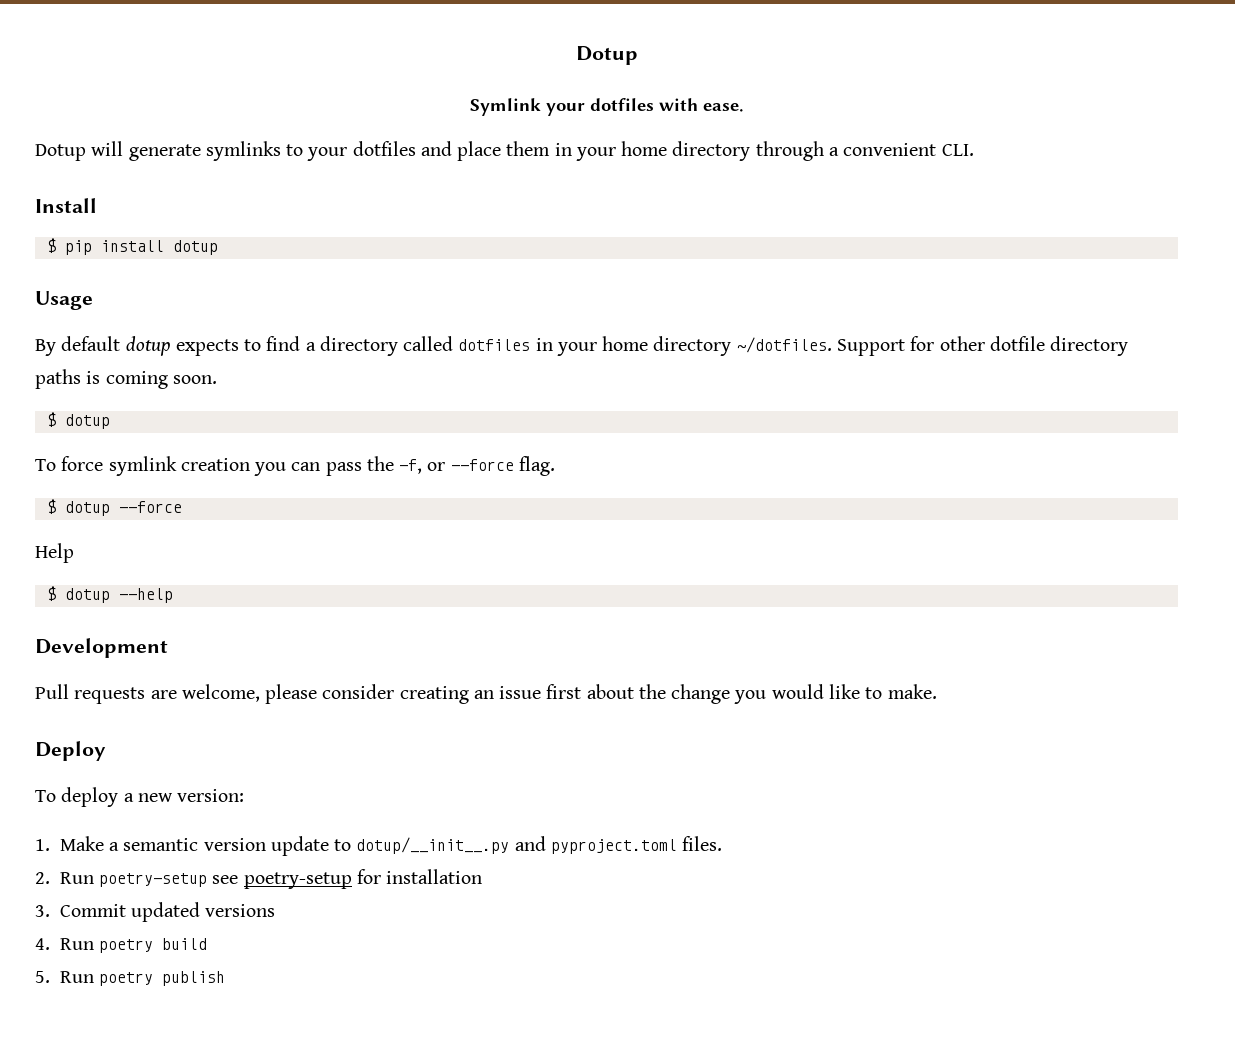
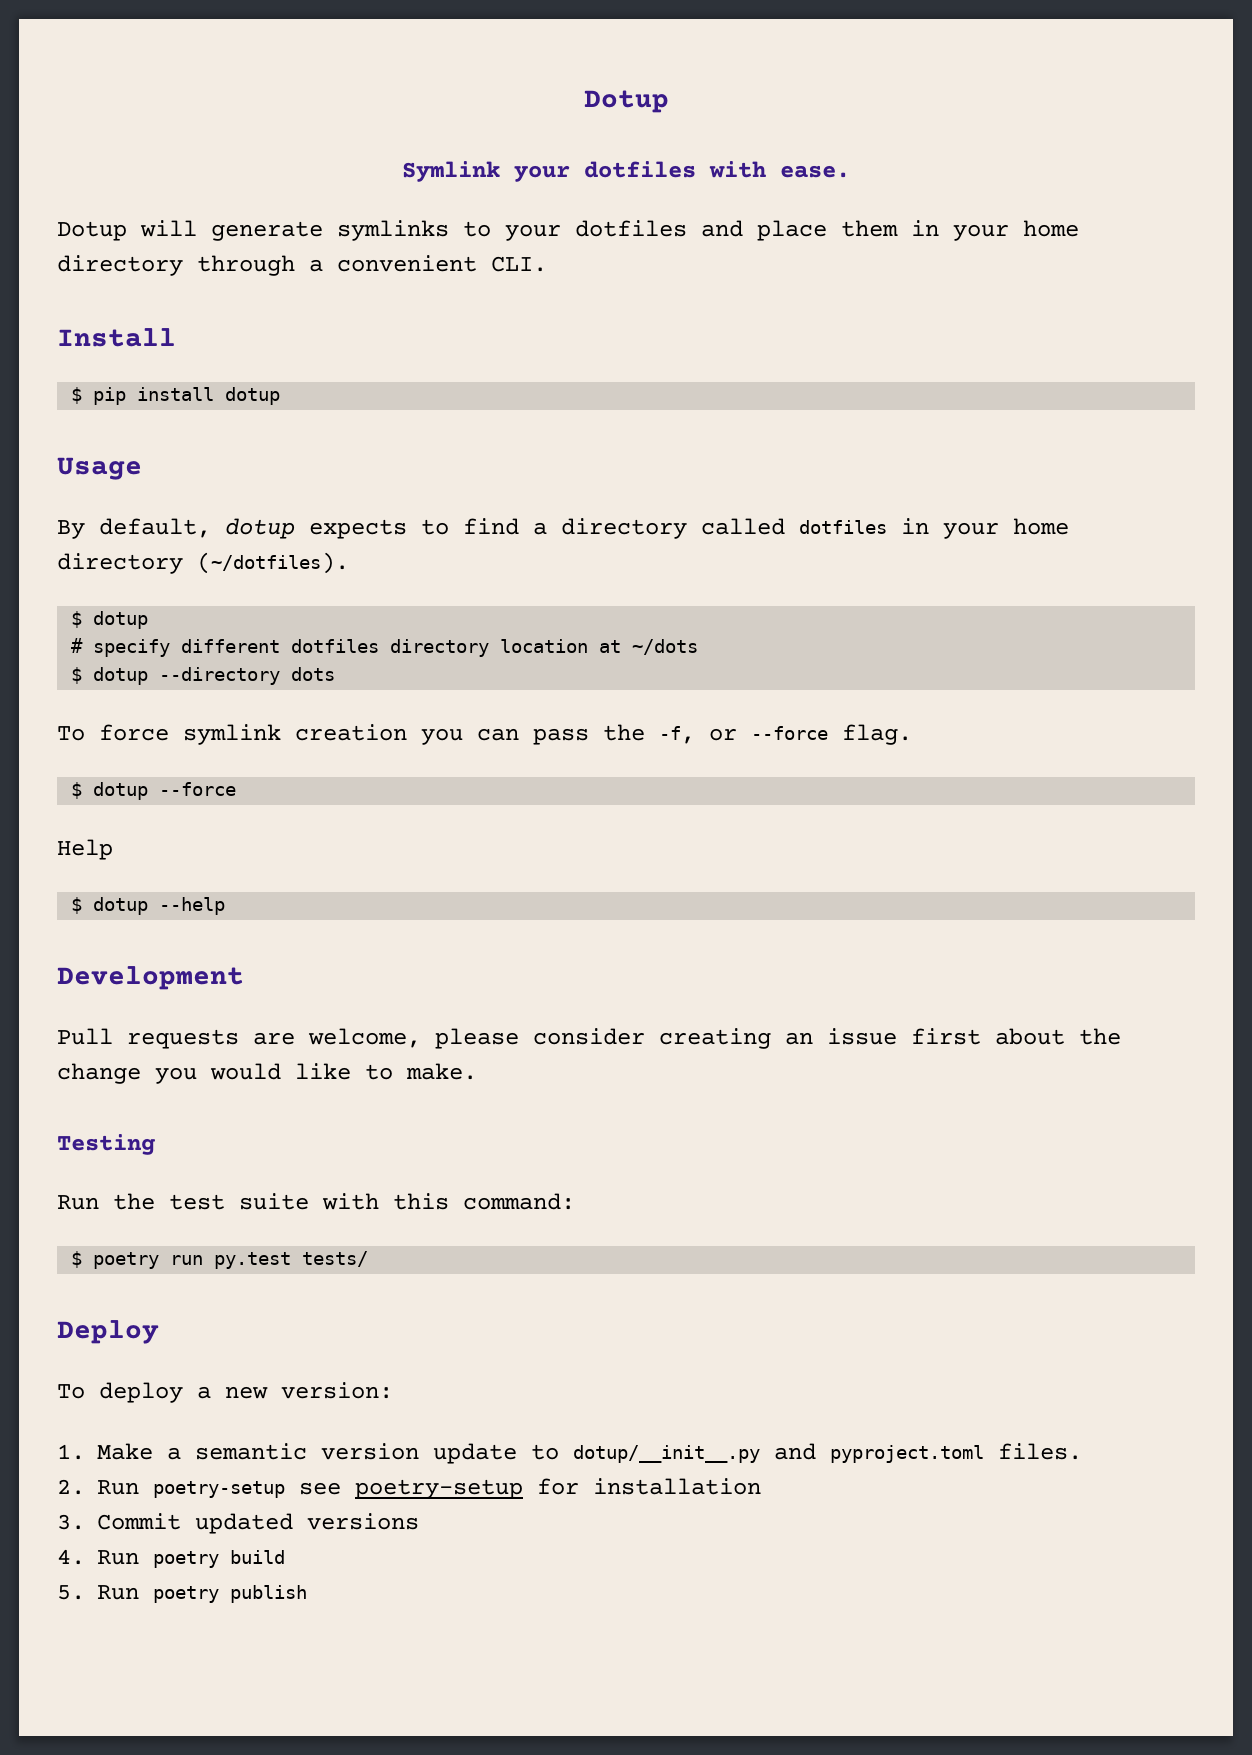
[61,336,121,351] default -> [99,518,211,538] default,
[736,336,1129,356] [35,369,217,389] [46,412,110,429] ~/dotfiles. Support for other dotfile directory paths is coming soon. // $ dotup -> [197,552,349,574] [71,611,149,629] [71,638,699,657] [71,667,336,685] (~/dotfiles). // $ dotup // # specify different dotfiles directory location at ~/dots // $ dotup --directory dots
(937, 691) none -> [57,1134,155,1155] [57,1193,575,1210] [71,1251,369,1269] // Testing // Run the test suite with this command: // $ poetry run py.test tests/

